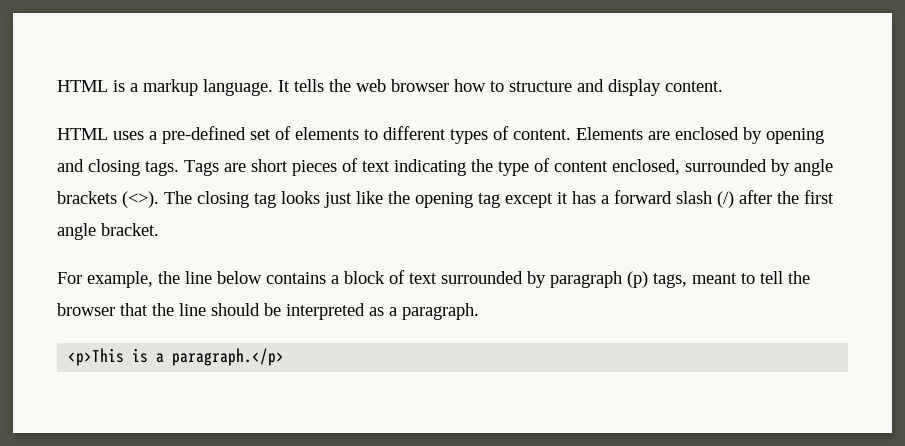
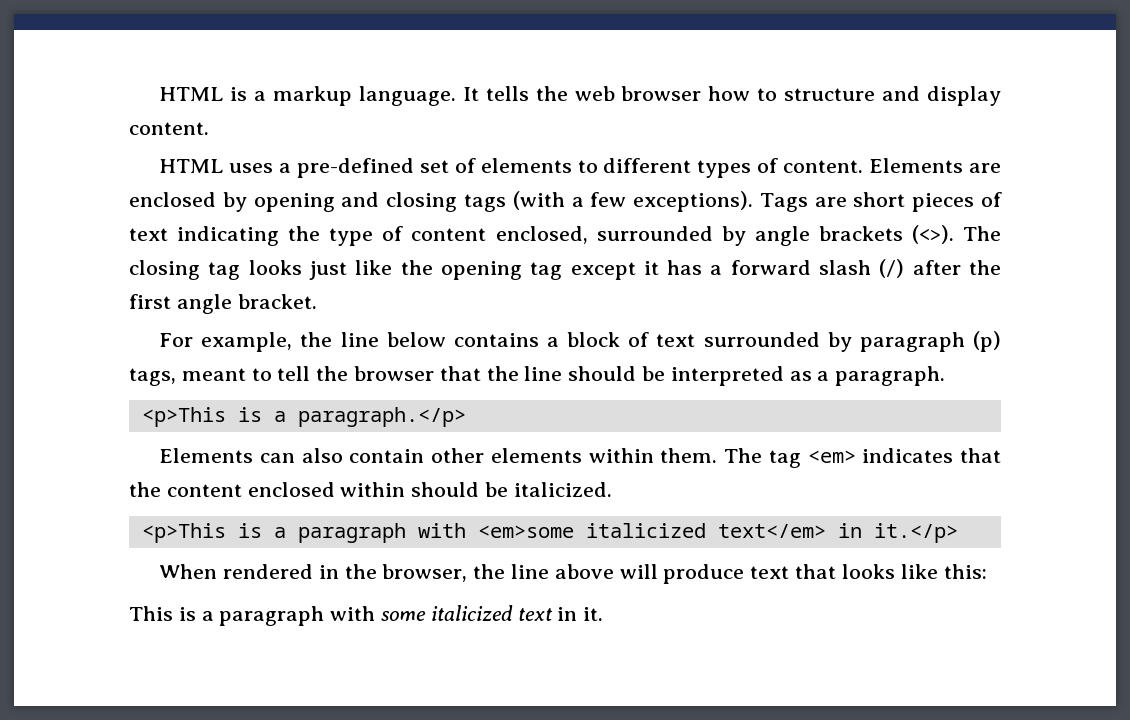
[145,161,179,176] tags. -> [463,191,754,212] tags (with a few exceptions).
(285, 357) none -> [159,448,1001,468] [129,482,612,497] [141,523,958,543] [159,564,987,584] [129,605,604,626] // Elements can also contain other elements within them. The tag <em> indicates that the content enclosed within should be italicized. // <p>This is a paragraph with <em>some italicized text</em> in it.</p> // When rendered in the browser, the line above will produce text that looks like this: // This is a paragraph with some italicized text in it.

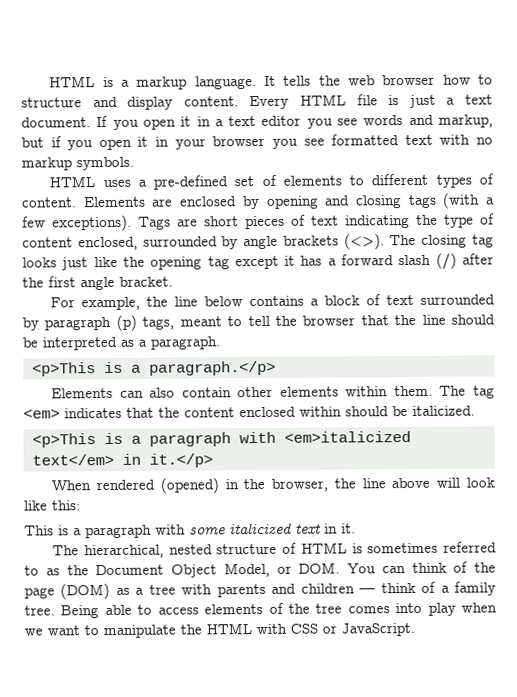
(209, 128) none -> [249,94,494,110] [21,114,494,130] [21,134,494,151] [21,156,134,171] Every HTML file is just a text document. If you open it in a text editor you see words and markup, but if you open it in your browser you see formatted text with no markup symbols.
[477,523,706,538] <em>some italicized -> [284,430,411,443] <em>italicized
(314, 571) none -> [159,477,219,494] (opened)
[663,564,895,584] produce text that looks -> [465,477,495,488] look
(604, 614) none -> [52,541,497,559] [24,561,496,578] [24,581,496,600] [24,602,498,619] [24,622,415,639] // The hierarchical, nested structure of HTML is sometimes referred to as the Document Object Model, or DOM. You can think of the page (DOM) as a tree with parents and children — think of a family tree. Being able to access elements of the tree comes into play when we want to manipulate the HTML with CSS or JavaScript.

